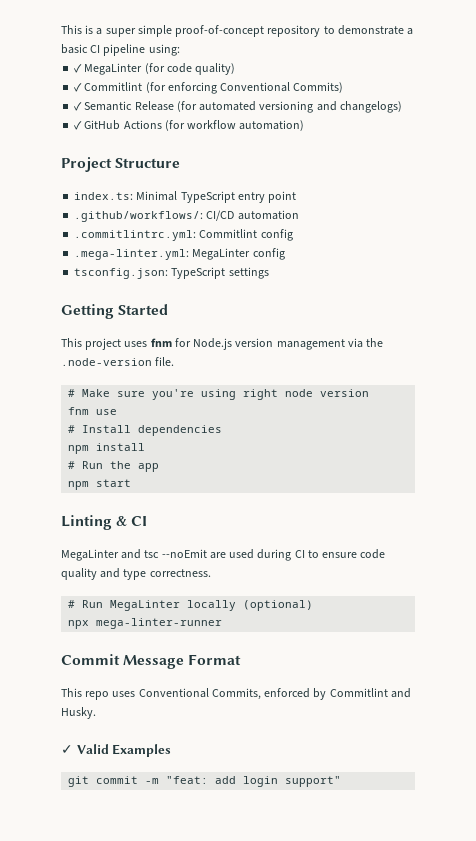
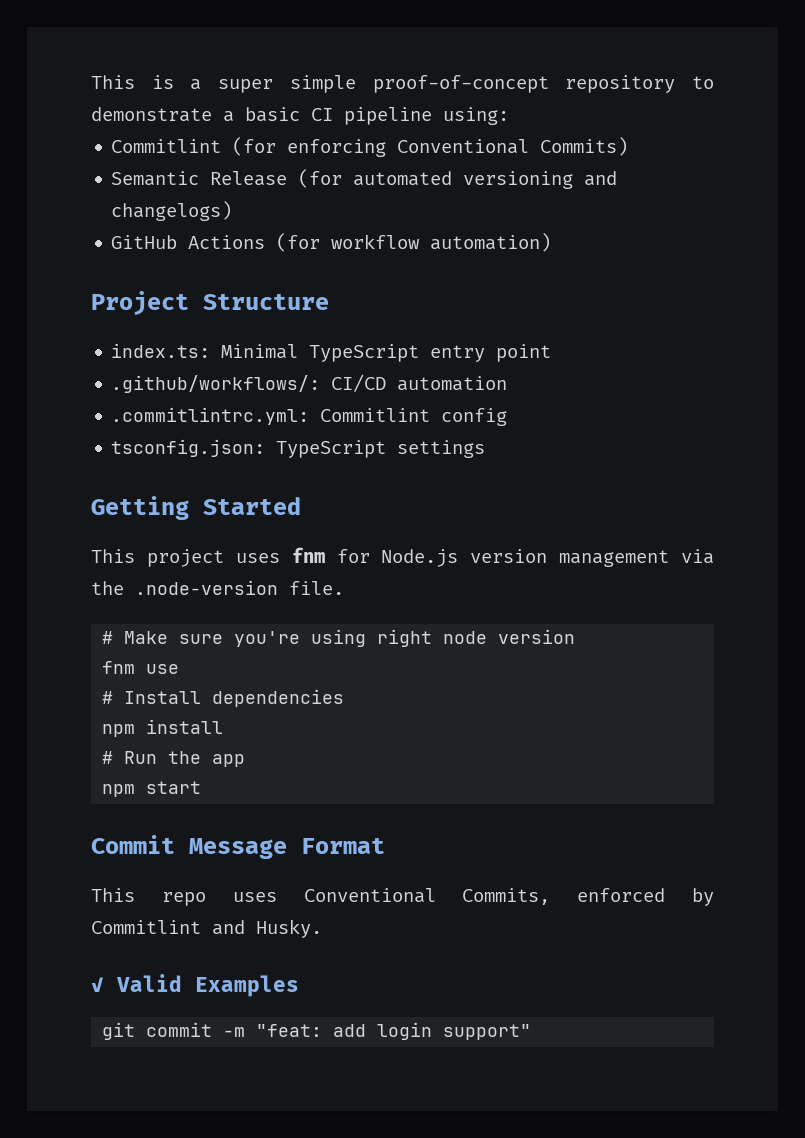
[74,63,236,75] [74,83,83,92] ✓ MegaLinter (for code quality) // ✓ -> (509, 116) none
[74,102,83,111] ✓ -> (629, 146) none
[74,121,83,130] ✓ -> (233, 211) none
[74,248,285,260] // .mega-linter.yml: MegaLinter config -> (508, 417) none
[61,515,148,530] [61,549,386,561] [61,568,211,580] [68,600,314,611] [68,618,223,629] // Linting & CI // MegaLinter and tsc --noEmit are used during CI to ensure code quality and type correctness. // # Run MegaLinter locally (optional) // npx mega-linter-runner -> (202, 787) none

